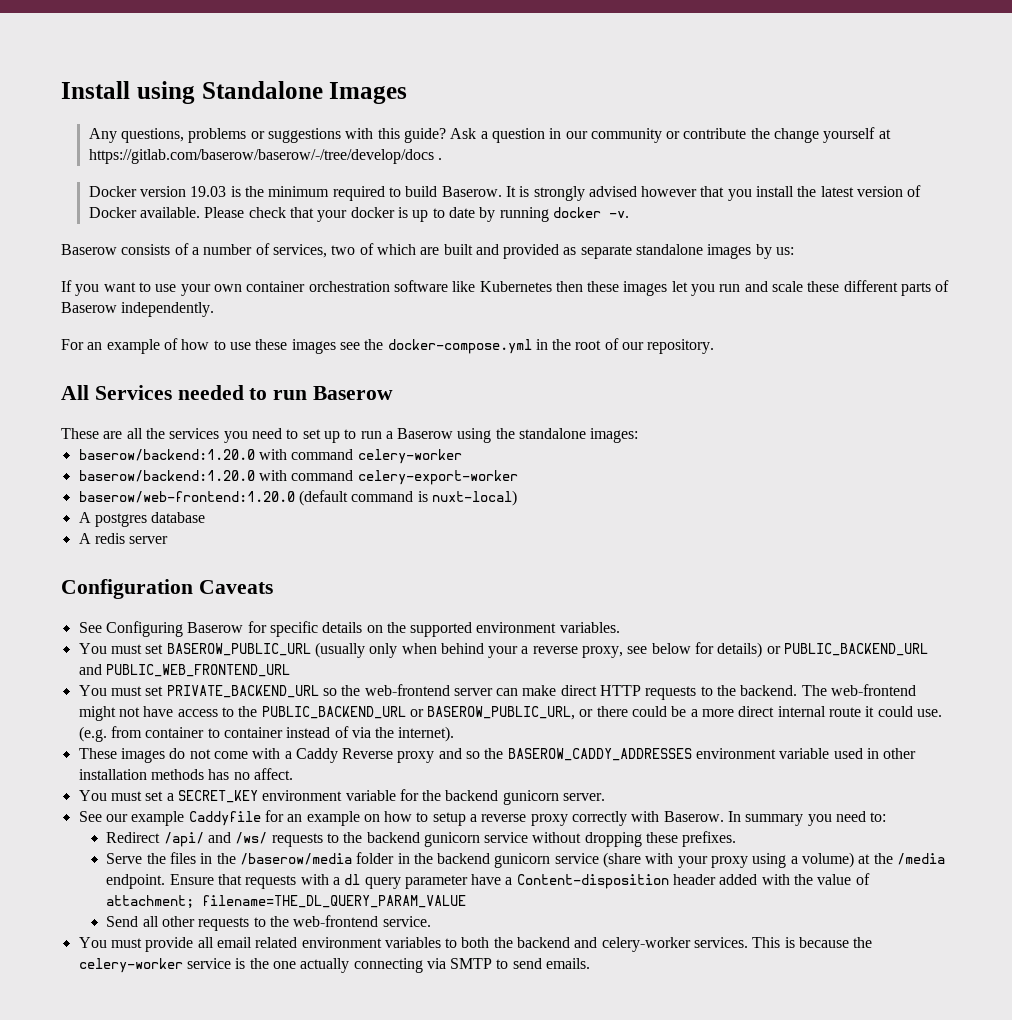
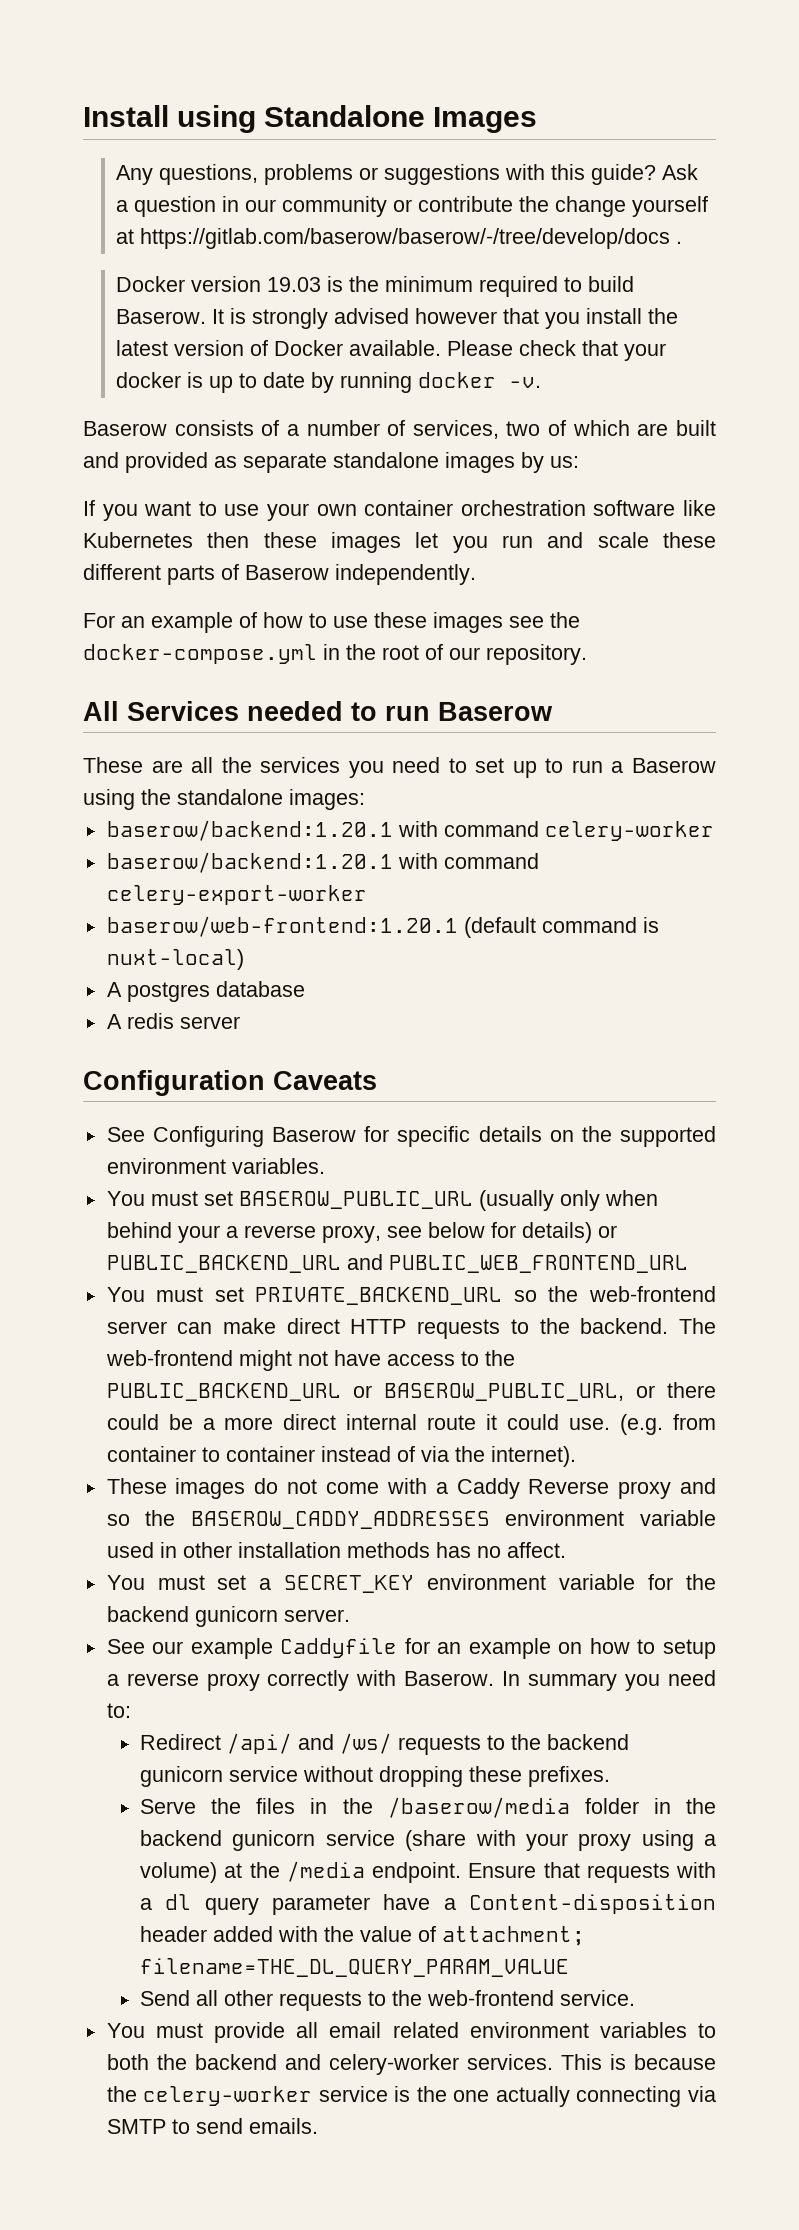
[78,449,255,461] baserow/backend:1.20.0 -> [106,820,393,841] baserow/backend:1.20.1
[78,470,255,482] baserow/backend:1.20.0 -> [106,852,393,873] baserow/backend:1.20.1
[78,491,295,503] baserow/web-frontend:1.20.0 -> [106,916,458,937] baserow/web-frontend:1.20.1

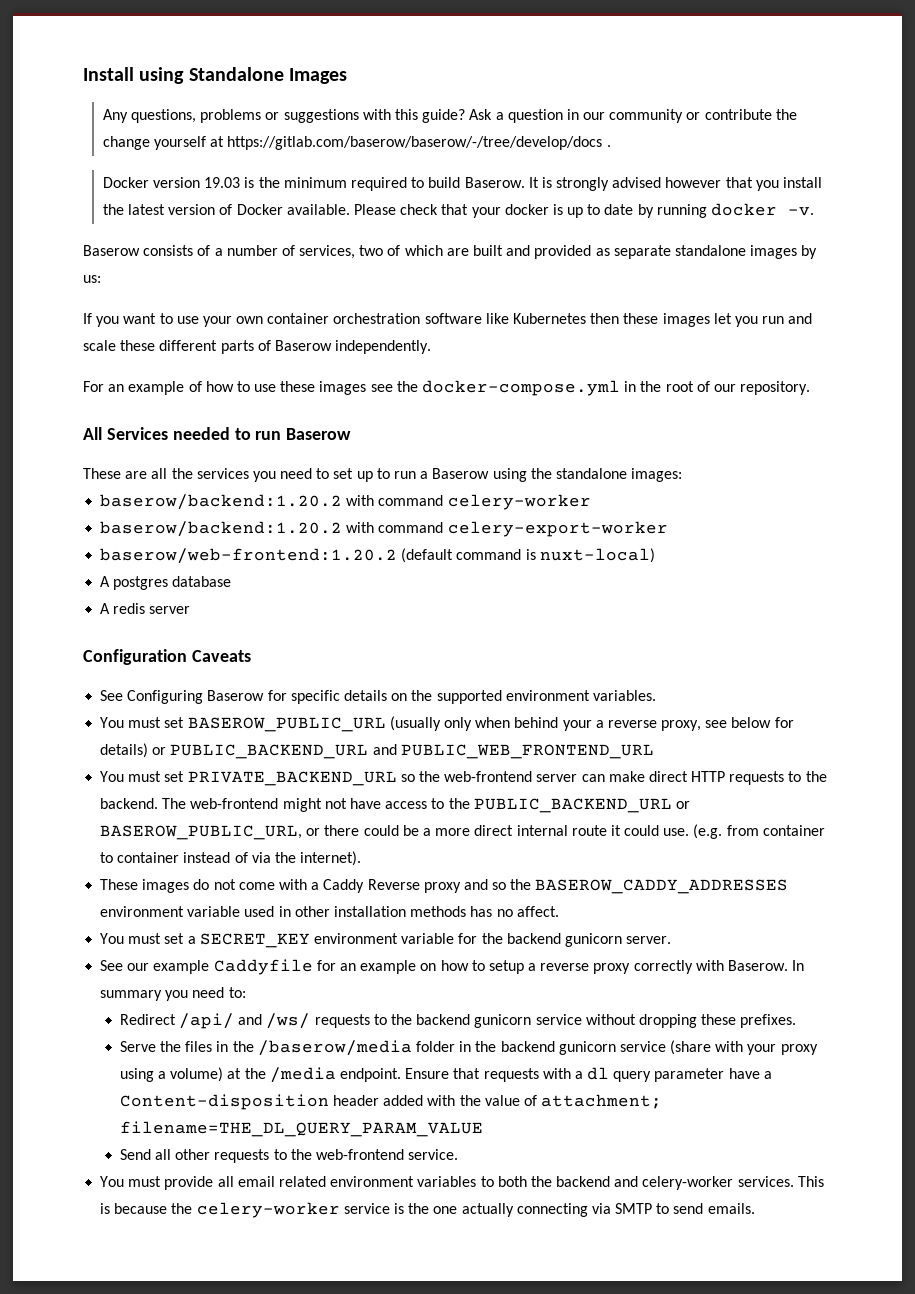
[106,820,393,841] baserow/backend:1.20.1 -> [100,494,343,510] baserow/backend:1.20.2
[106,852,393,873] baserow/backend:1.20.1 -> [100,521,343,537] baserow/backend:1.20.2
[106,916,458,937] baserow/web-frontend:1.20.1 -> [100,548,398,564] baserow/web-frontend:1.20.2

